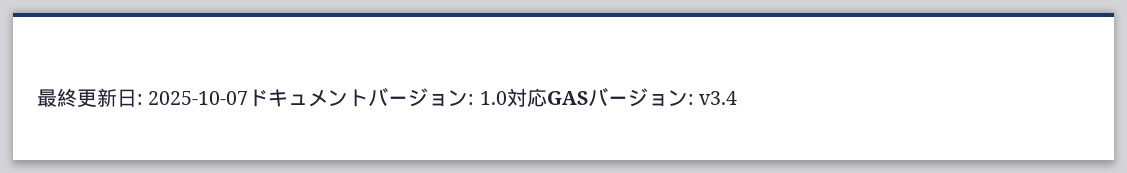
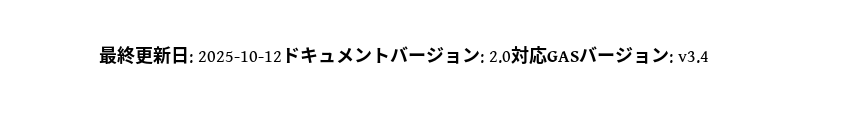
[148,91,249,105] 2025-10-07 -> [197,51,282,62] 2025-10-12
[479,91,507,105] 1.0 -> [488,51,511,63] 2.0

